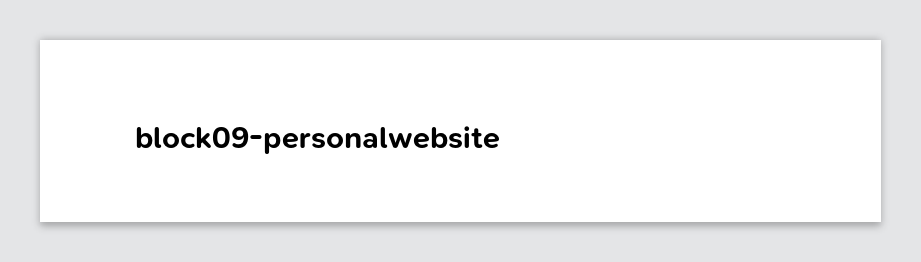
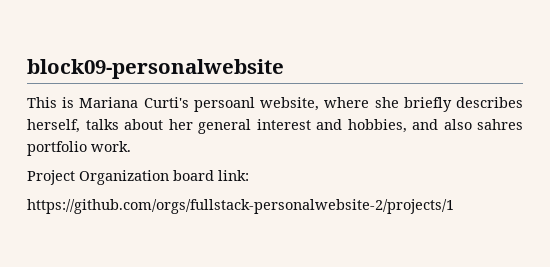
(500, 140) none -> [27,97,523,112] [27,119,523,134] [27,141,131,156] [27,170,249,185] [27,199,454,214] // This is Mariana Curti's persoanl website, where she briefly describes herself, talks about her general interest and hobbies, and also sahres portfolio work. // Project Organization board link: // https://github.com/orgs/fullstack-personalwebsite-2/projects/1

